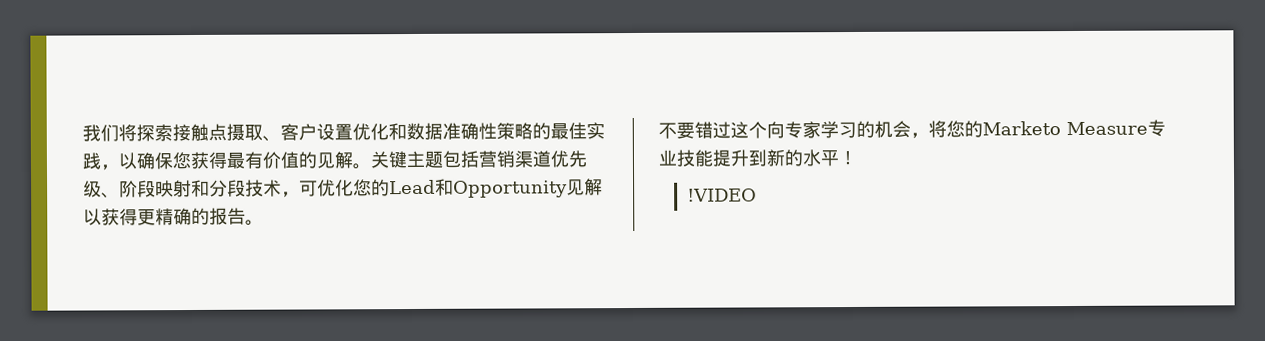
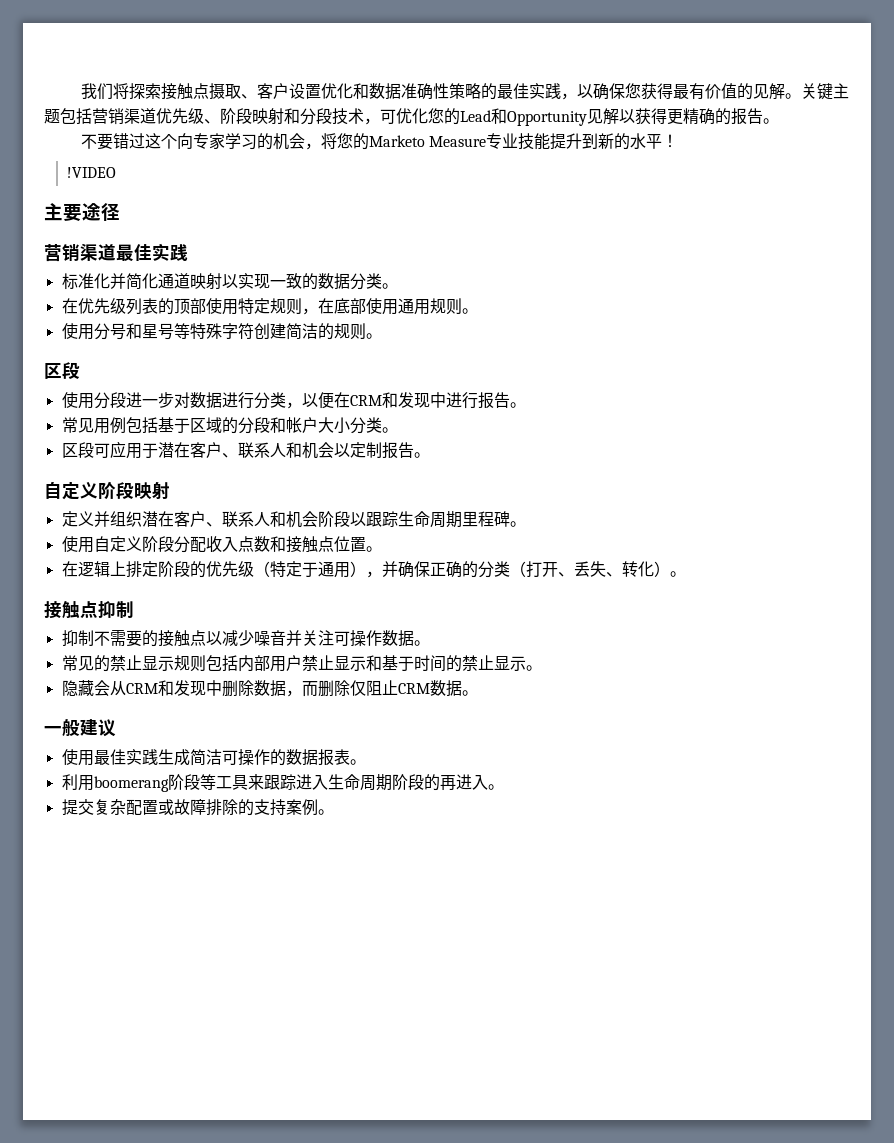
(757, 195) none -> [44,203,120,221] [44,243,188,262] [61,273,398,290] [61,298,478,315] [61,323,382,340] [44,362,80,379] [61,392,526,409] [61,417,398,434] [61,441,430,459] [44,481,170,500] [61,511,526,528] [61,536,382,553] [61,561,686,578] [44,600,134,619] [61,630,430,647] [61,655,542,672] [61,680,478,697] [44,719,116,737] [61,749,366,766] [61,774,504,792] [61,799,334,816] // 主要途径 // 营销渠道最佳实践 // 标准化并简化通道映射以实现一致的数据分类。 // 在优先级列表的顶部使用特定规则，在底部使用通用规则。 // 使用分号和星号等特殊字符创建简洁的规则。 // 区段 // 使用分段进一步对数据进行分类，以便在CRM和发现中进行报告。 // 常见用例包括基于区域的分段和帐户大小分类。 // 区段可应用于潜在客户、联系人和机会以定制报告。 // 自定义阶段映射 // 定义并组织潜在客户、联系人和机会阶段以跟踪生命周期里程碑。 // 使用自定义阶段分配收入点数和接触点位置。 // 在逻辑上排定阶段的优先级（特定于通用），并确保正确的分类（打开、丢失、转化）。 // 接触点抑制 // 抑制不需要的接触点以减少噪音并关注可操作数据。 // 常见的禁止显示规则包括内部用户禁止显示和基于时间的禁止显示。 // 隐藏会从CRM和发现中删除数据，而删除仅阻止CRM数据。 // 一般建议 // 使用最佳实践生成简洁可操作的数据报表。 // 利用boomerang阶段等工具来跟踪进入生命周期阶段的再进入。 // 提交复杂配置或故障排除的支持案例。

